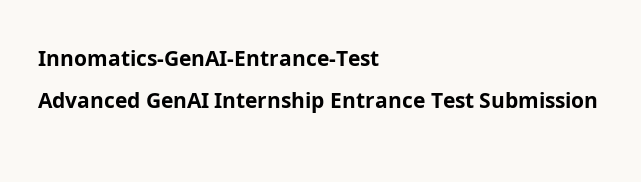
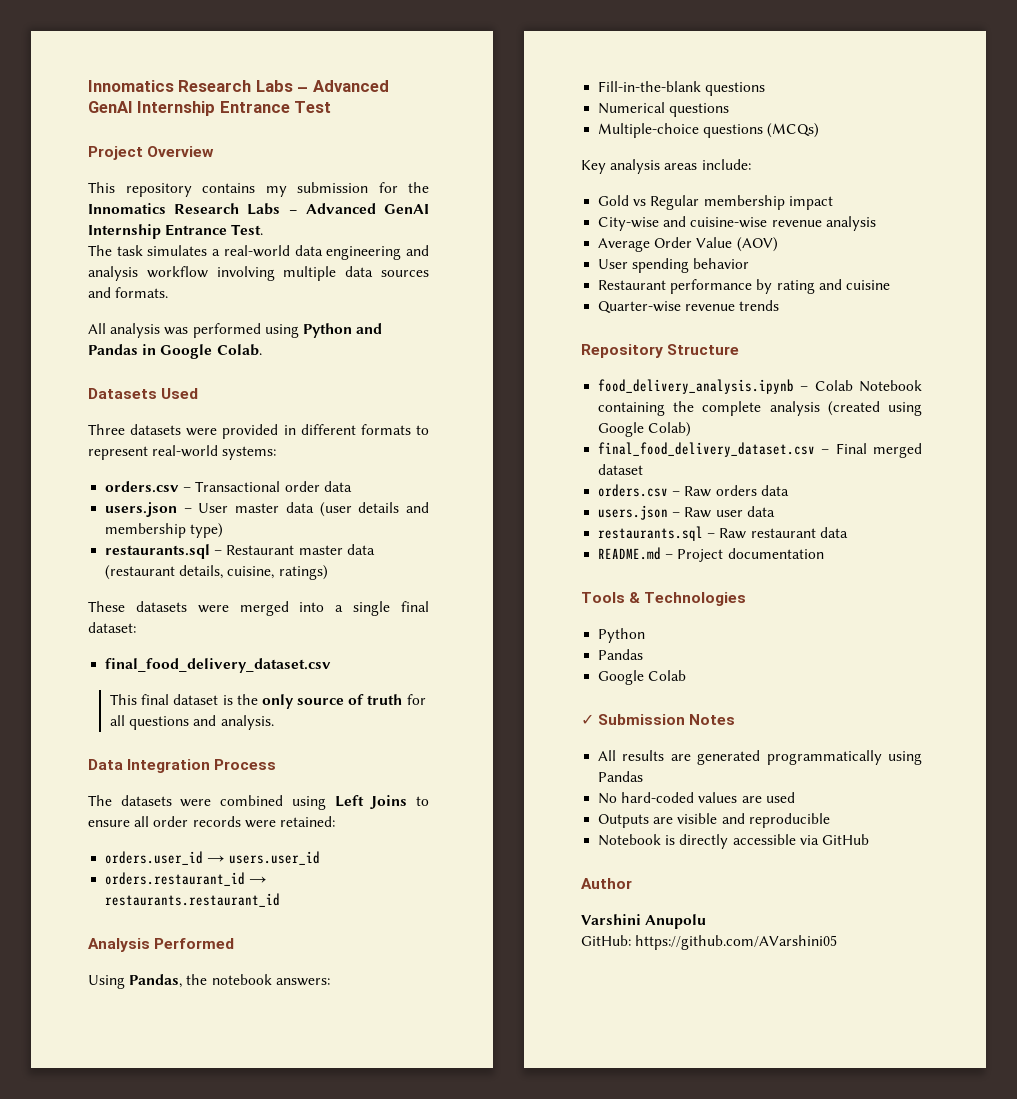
[38,50,379,66] Innomatics-GenAI-Entrance-Test // -> [88,80,309,92] Innomatics Research Labs –
[479,92,599,108] Submission -> [88,146,215,160] [88,182,429,197] [88,203,429,215] [88,224,264,239] [88,245,429,260] [88,266,429,281] [88,287,169,298] [88,323,383,338] [88,344,262,359] [88,388,199,399] [88,424,429,439] [88,445,277,460] [105,481,352,493] [105,502,429,517] [105,523,224,538] [105,544,375,559] [105,565,328,580] [88,601,429,616] [88,622,136,633] [105,658,332,673] [109,694,426,709] [109,715,274,730] [88,759,277,773] [88,795,429,810] [88,816,335,828] [105,851,321,865] [105,872,268,886] [105,893,281,907] [88,938,235,952] [88,974,330,989] [598,81,766,96] [598,102,730,117] [598,123,820,138] [581,159,751,174] [598,195,833,210] [598,216,876,231] [598,237,778,252] [598,258,750,273] [598,279,890,294] [598,300,780,314] [581,344,740,358] [598,379,922,394] [598,401,922,416] [598,422,692,437] [598,442,922,458] [598,464,644,475] [598,484,789,497] [598,505,775,520] [598,526,848,541] [598,547,824,562] [581,592,747,606] [598,628,646,643] [598,649,644,660] [598,670,687,685] [581,714,736,725] [598,750,922,765] [598,771,644,782] [598,792,795,804] [598,813,830,828] [598,834,869,849] [581,878,632,889] [581,914,707,929] [581,935,838,950] // Project Overview // This repository contains my submission for the Innomatics Research Labs – Advanced GenAI Internship Entrance Test. // The task simulates a real-world data engineering and analysis workflow involving multiple data sources and formats. // All analysis was performed using Python and Pandas in Google Colab. // Datasets Used // Three datasets were provided in different formats to represent real-world systems: // orders.csv – Transactional order data // users.json – User master data (user details and membership type) // restaurants.sql – Restaurant master data (restaurant details, cuisine, ratings) // These datasets were merged into a single final dataset: // final_food_delivery_dataset.csv // This final dataset is the only source of truth for all questions and analysis. // Data Integration Process // The datasets were combined using Left Joins to ensure all order records were retained: // orders.user_id → users.user_id // orders.restaurant_id → restaurants.restaurant_id // Analysis Performed // Using Pandas, the notebook answers: // Fill-in-the-blank questions // Numerical questions // Multiple-choice questions (MCQs) // Key analysis areas include: // Gold vs Regular membership impact // City-wise and cuisine-wise revenue analysis // Average Order Value (AOV) // User spending behavior // Restaurant performance by rating and cuisine // Quarter-wise revenue trends // Repository Structure // food_delivery_analysis.ipynb – Colab Notebook containing the complete analysis (created using Google Colab) // final_food_delivery_dataset.csv – Final merged dataset // orders.csv – Raw orders data // users.json – Raw user data // restaurants.sql – Raw restaurant data // README.md – Project documentation // Tools & Technologies // Python // Pandas // Google Colab // ✓ Submission Notes // All results are generated programmatically using Pandas // No hard-coded values are used // Outputs are visible and reproducible // Notebook is directly accessible via GitHub // Author // Varshini Anupolu // GitHub: https://github.com/AVarshini05

